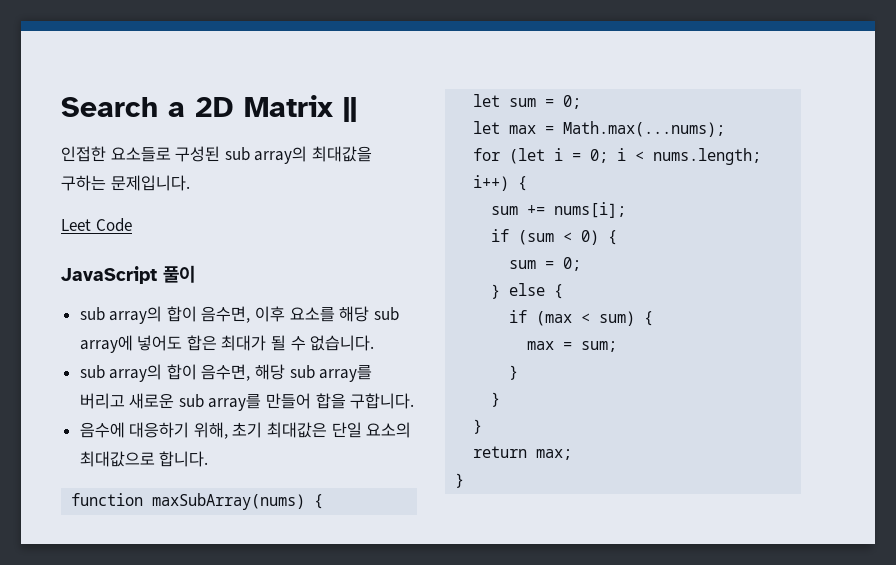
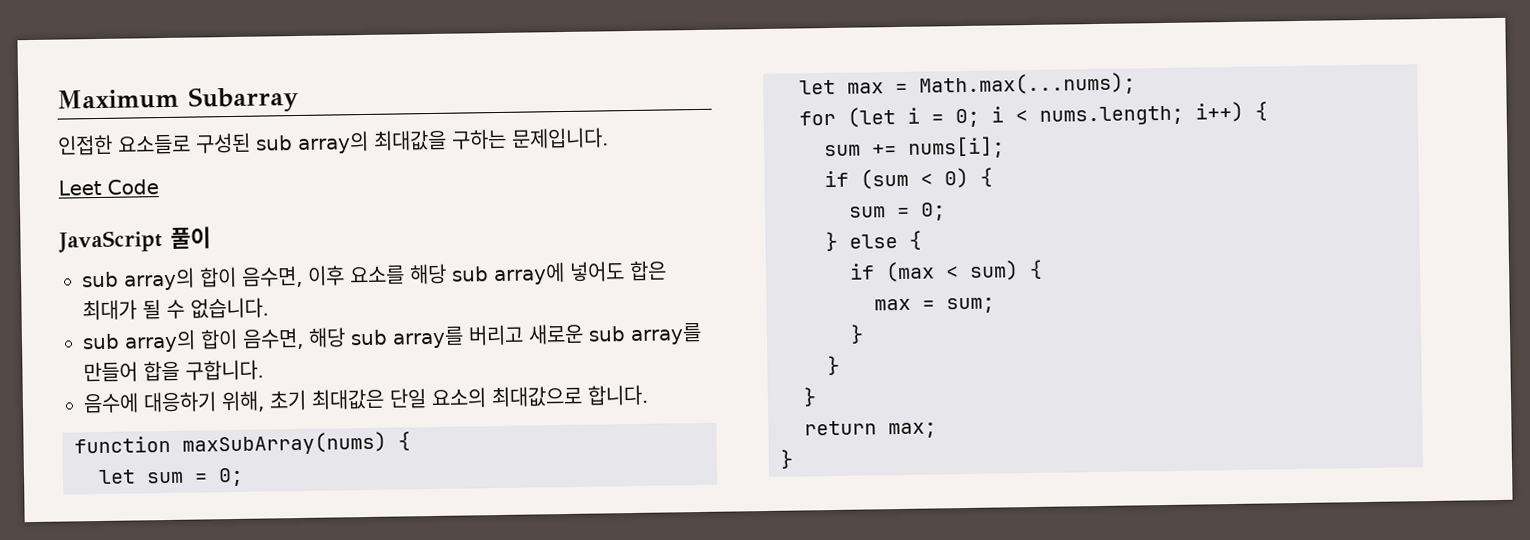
[61,95,357,122] Search a 2D Matrix || -> [57,85,299,114] Maximum Subarray

